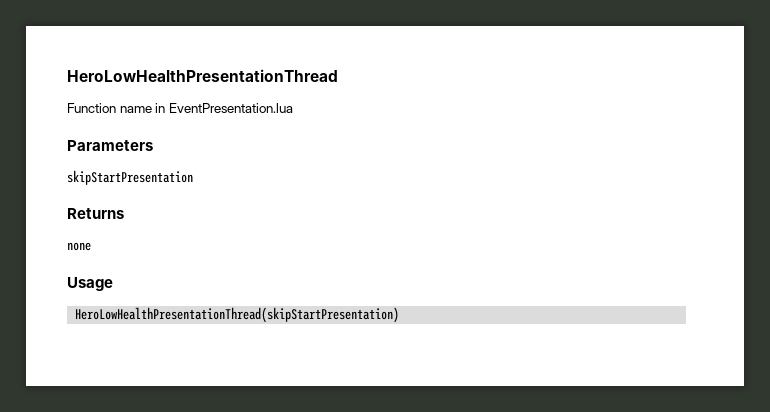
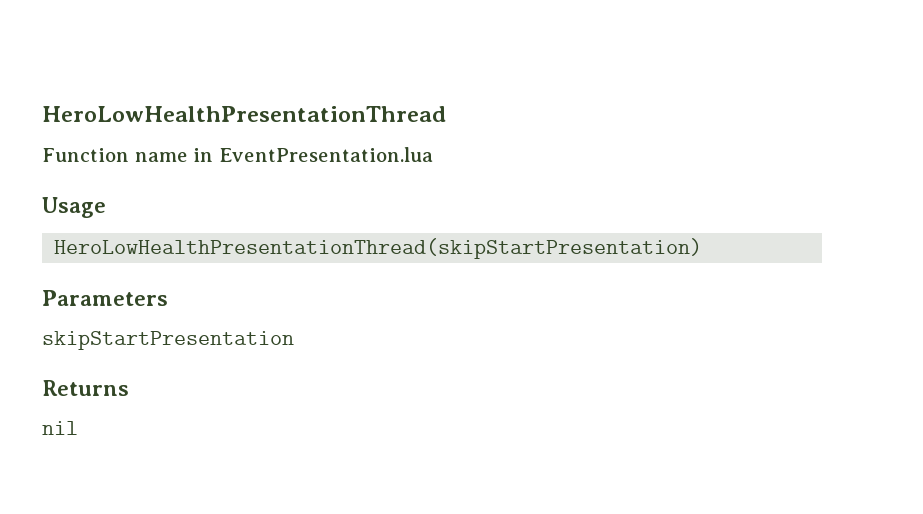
(293, 108) none -> [42,197,106,218] [54,238,703,259] // Usage // HeroLowHealthPresentationThread(skipStartPresentation)
[67,242,91,251] [67,277,113,291] [75,307,400,323] none // Usage // HeroLowHealthPresentationThread(skipStartPresentation) -> [42,421,78,435] nil

